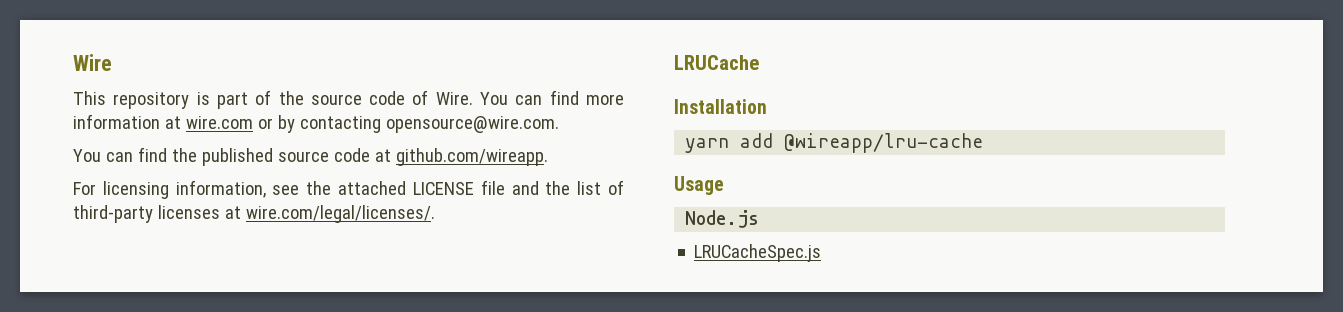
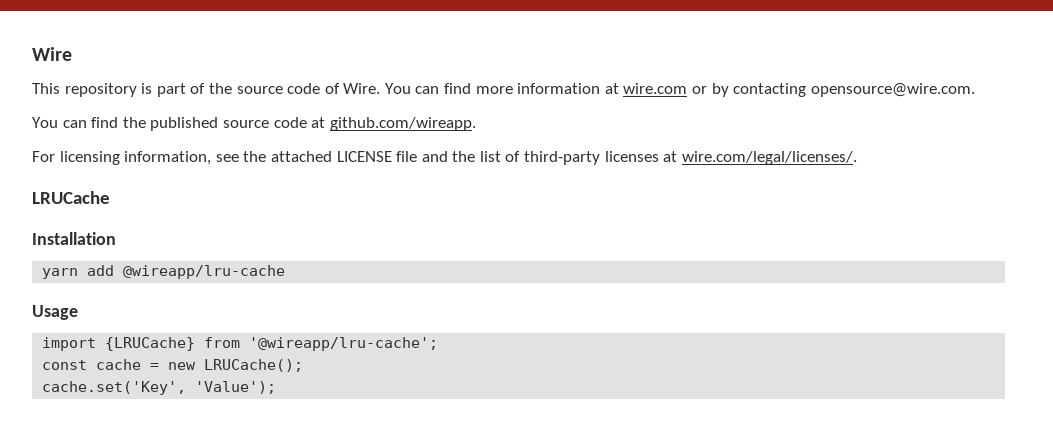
[685,210,760,228] [694,244,822,262] Node.js // LRUCacheSpec.js -> [42,337,439,351] [42,359,304,372] [42,381,277,395] import {LRUCache} from '@wireapp/lru-cache'; // const cache = new LRUCache(); // cache.set('Key', 'Value');

